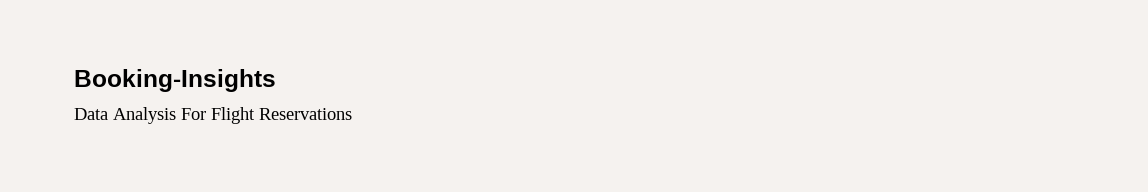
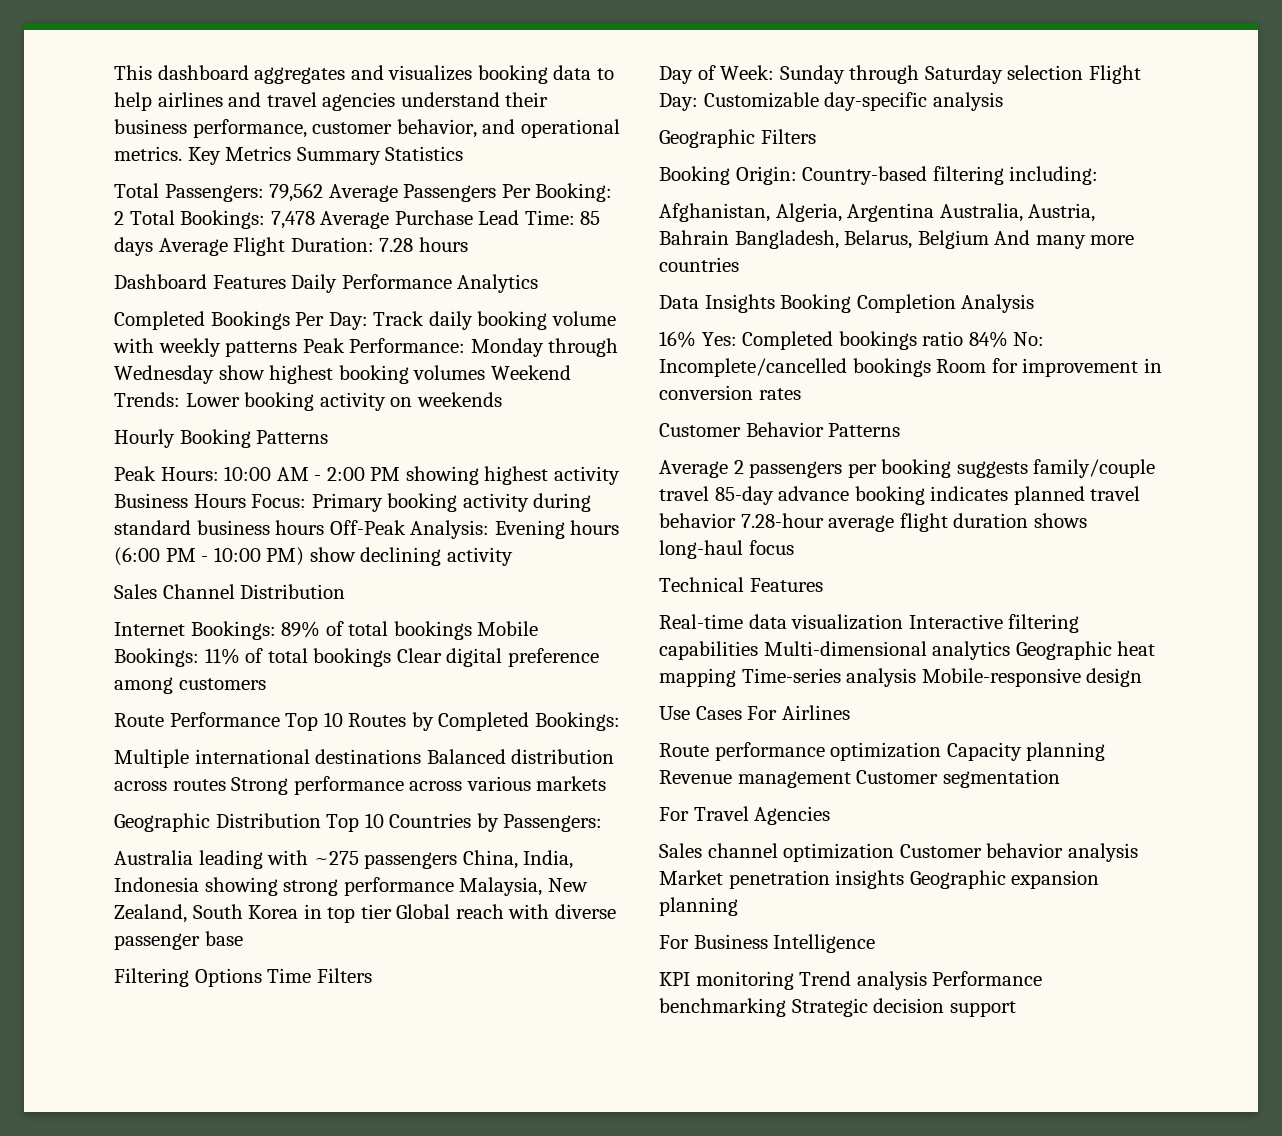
[74,69,276,92] [74,107,352,124] Booking-Insights // Data Analysis For Flight Reservations -> [114,65,614,84] [114,92,549,111] [114,119,620,138] [114,146,464,165] [114,183,613,202] [114,210,601,229] [114,237,468,256] [114,274,539,293] [114,311,616,330] [113,338,619,357] [114,365,571,384] [114,392,502,411] [114,429,329,448] [114,466,620,485] [114,493,592,512] [114,520,620,539] [114,547,513,566] [114,584,346,599] [114,621,539,640] [114,648,599,667] [114,677,266,694] [114,712,620,731] [114,749,615,768] [114,776,607,795] [114,813,603,832] [114,850,574,869] [114,877,588,896] [114,904,616,923] [114,931,243,950] [114,968,372,987] [659,65,1141,84] [659,92,1003,111] [659,129,816,148] [659,166,1099,185] [659,203,1096,222] [659,230,1135,249] [659,257,739,272] [659,294,1035,313] [659,331,1045,350] [659,358,1162,377] [659,385,801,400] [659,422,901,437] [659,459,1156,478] [659,486,1141,505] [659,513,1087,532] [659,540,794,559] [659,577,823,592] [659,614,1080,633] [659,641,1156,660] [659,668,1143,687] [659,705,850,720] [659,742,1106,761] [659,769,1060,788] [659,806,831,825] [659,843,1138,862] [659,870,1100,889] [659,897,738,916] [659,934,876,953] [659,971,1043,990] [659,998,1016,1017] This dashboard aggregates and visualizes booking data to help airlines and travel agencies understand their business performance, customer behavior, and operational metrics. Key Metrics Summary Statistics // Total Passengers: 79,562 Average Passengers Per Booking: 2 Total Bookings: 7,478 Average Purchase Lead Time: 85 days Average Flight Duration: 7.28 hours // Dashboard Features Daily Performance Analytics // Completed Bookings Per Day: Track daily booking volume with weekly patterns Peak Performance: Monday through Wednesday show highest booking volumes Weekend Trends: Lower booking activity on weekends // Hourly Booking Patterns // Peak Hours: 10:00 AM - 2:00 PM showing highest activity Business Hours Focus: Primary booking activity during standard business hours Off-Peak Analysis: Evening hours (6:00 PM - 10:00 PM) show declining activity // Sales Channel Distribution // Internet Bookings: 89% of total bookings Mobile Bookings: 11% of total bookings Clear digital preference among customers // Route Performance Top 10 Routes by Completed Bookings: // Multiple international destinations Balanced distribution across routes Strong performance across various markets // Geographic Distribution Top 10 Countries by Passengers: // Australia leading with ~275 passengers China, India, Indonesia showing strong performance Malaysia, New Zealand, South Korea in top tier Global reach with diverse passenger base // Filtering Options Time Filters // Day of Week: Sunday through Saturday selection Flight Day: Customizable day-specific analysis // Geographic Filters // Booking Origin: Country-based filtering including: // Afghanistan, Algeria, Argentina Australia, Austria, Bahrain Bangladesh, Belarus, Belgium And many more countries // Data Insights Booking Completion Analysis // 16% Yes: Completed bookings ratio 84% No: Incomplete/cancelled bookings Room for improvement in conversion rates // Customer Behavior Patterns // Average 2 passengers per booking suggests family/couple travel 85-day advance booking indicates planned travel behavior 7.28-hour average flight duration shows long-haul focus // Technical Features // Real-time data visualization Interactive filtering capabilities Multi-dimensional analytics Geographic heat mapping Time-series analysis Mobile-responsive design // Use Cases For Airlines // Route performance optimization Capacity planning Revenue management Customer segmentation // For Travel Agencies // Sales channel optimization Customer behavior analysis Market penetration insights Geographic expansion planning // For Business Intelligence // KPI monitoring Trend analysis Performance benchmarking Strategic decision support

